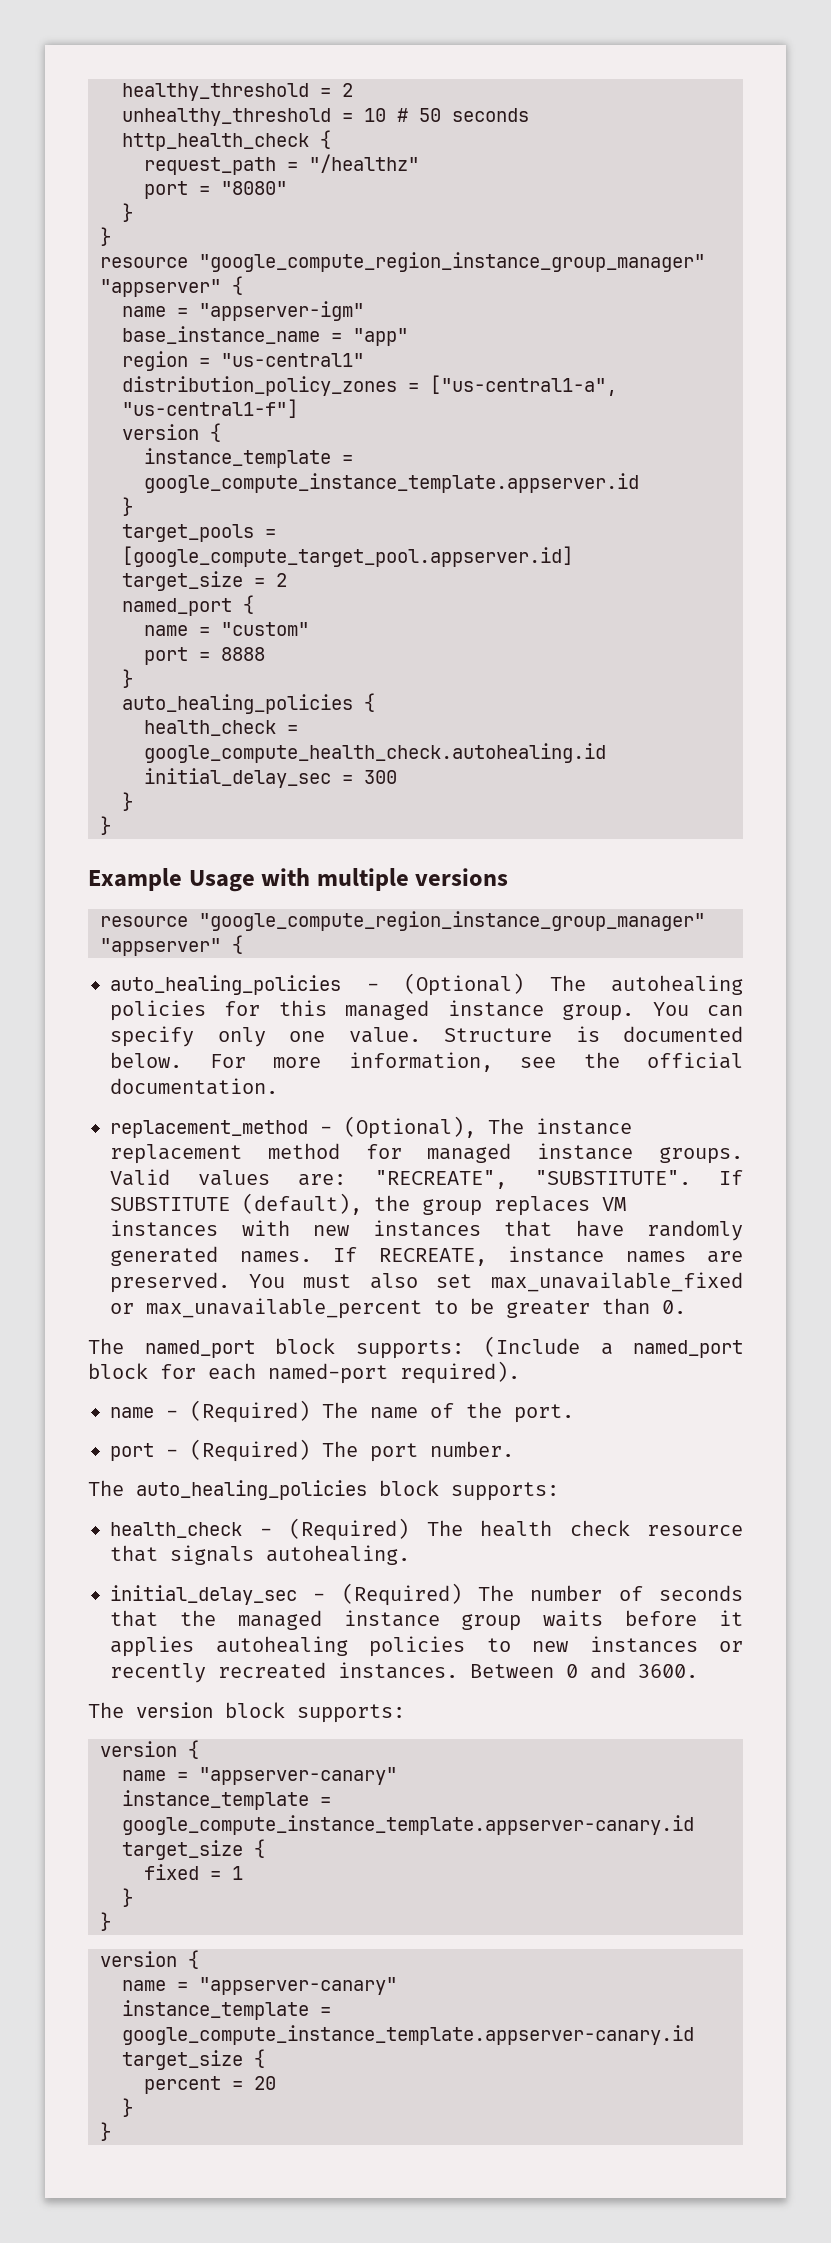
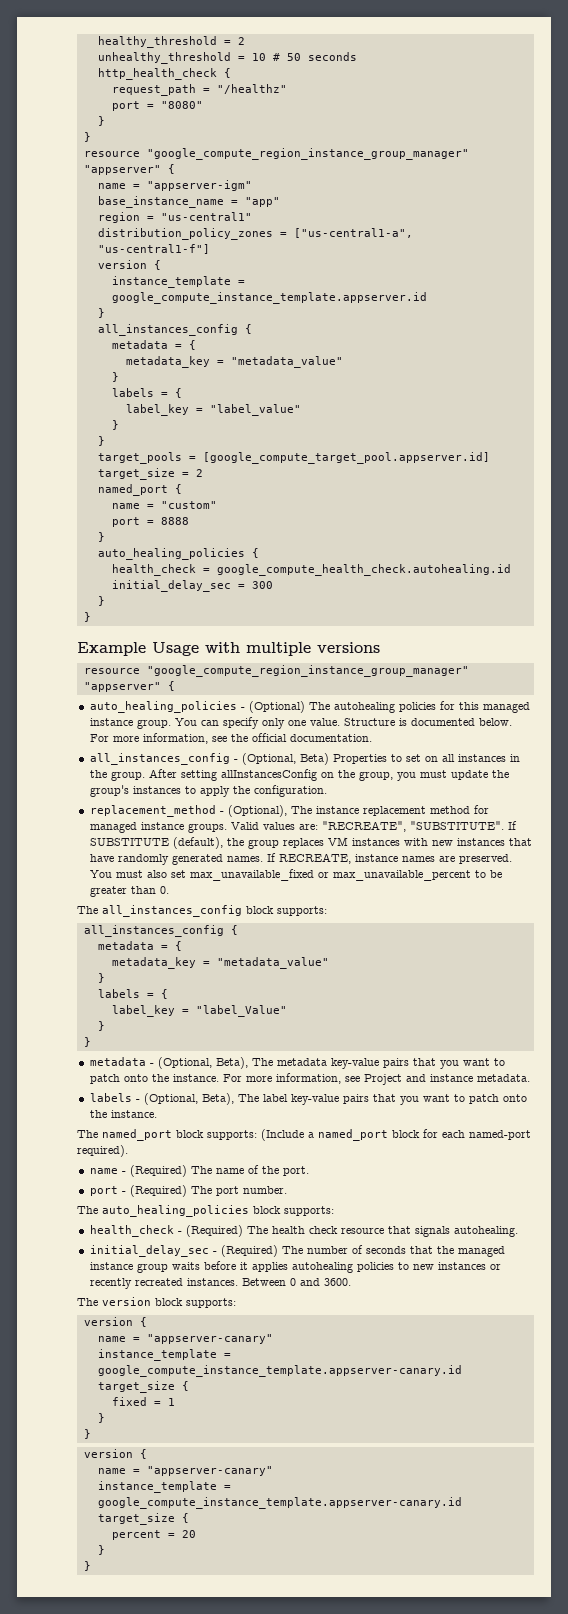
(133, 506) none -> [97,324,252,336] [111,340,196,350] [125,356,343,368] [111,372,119,382] [111,388,182,398] [125,404,301,416] [111,420,119,430] [97,436,105,446] // all_instances_config { // metadata = { // metadata_key = "metadata_value" // } // labels = { // label_key = "label_value" // } // }
(278, 1086) none -> [89,753,520,765] [89,769,509,781] [89,785,327,797] // all_instances_config - (Optional, Beta) Properties to set on all instances in the group. After setting allInstancesConfig on the group, you must update the group's instances to apply the configuration.
(686, 1307) none -> [77,905,327,917] [83,925,238,937] [97,941,182,951] [111,957,329,969] [97,973,105,983] [97,989,168,999] [111,1005,287,1017] [97,1021,105,1031] [83,1037,91,1047] [89,1057,505,1069] [89,1073,530,1085] [89,1093,527,1105] [89,1110,157,1118] // The all_instances_config block supports: // all_instances_config { // metadata = { // metadata_key = "metadata_value" // } // labels = { // label_key = "label_Value" // } // } // metadata - (Optional, Beta), The metadata key-value pairs that you want to patch onto the instance. For more information, see Project and instance metadata. // labels - (Optional, Beta), The label key-value pairs that you want to patch onto the instance.

